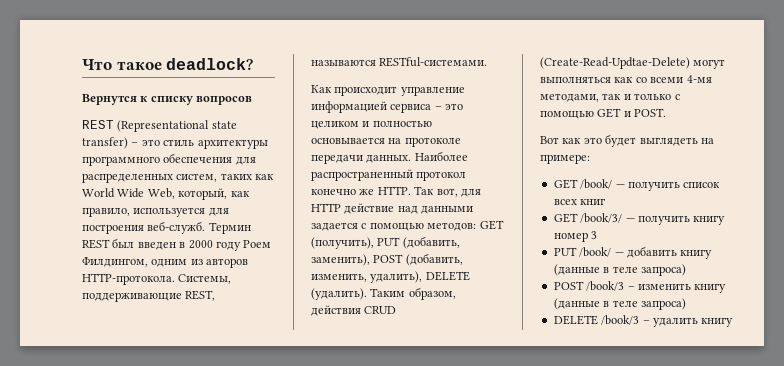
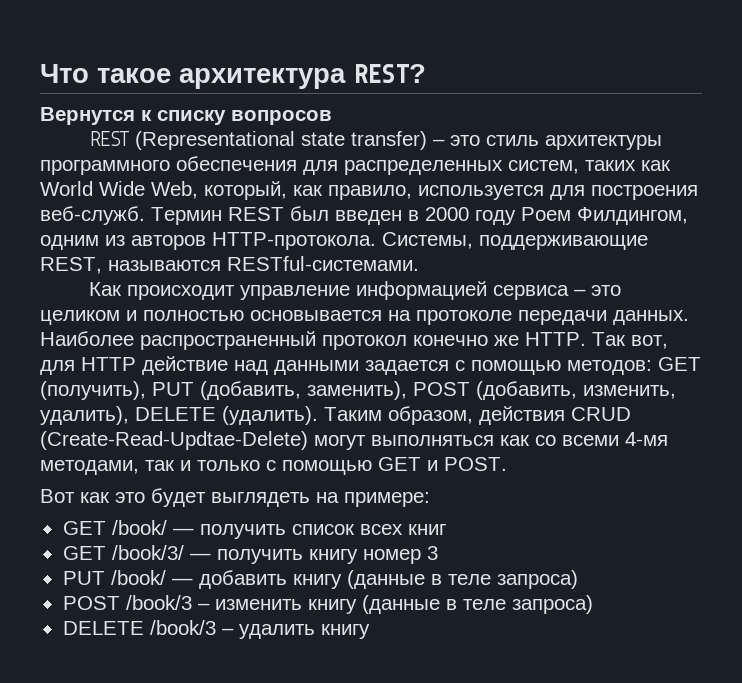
[166,58,254,70] deadlock? -> [179,64,426,89] архитектура REST?

